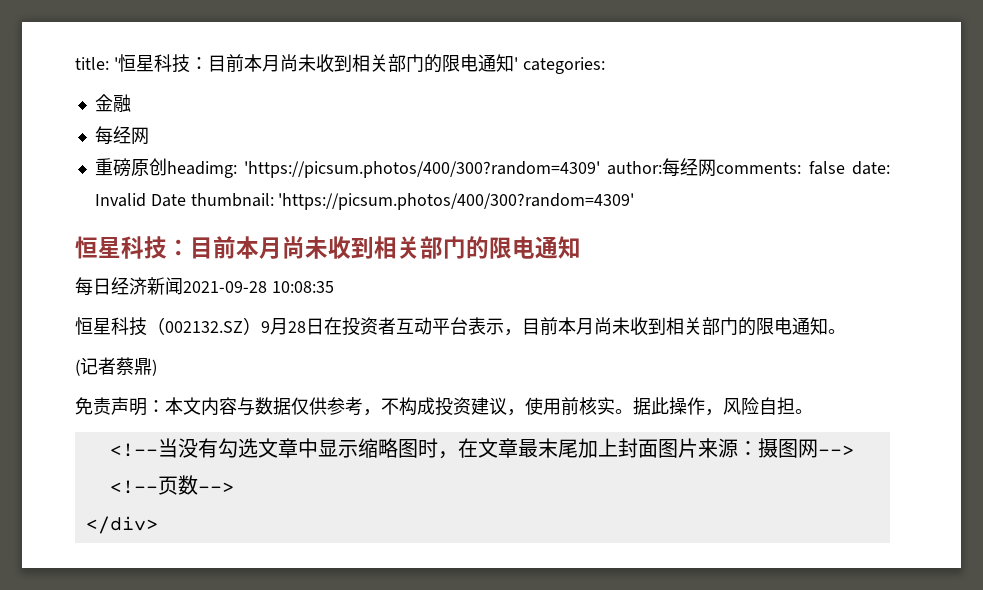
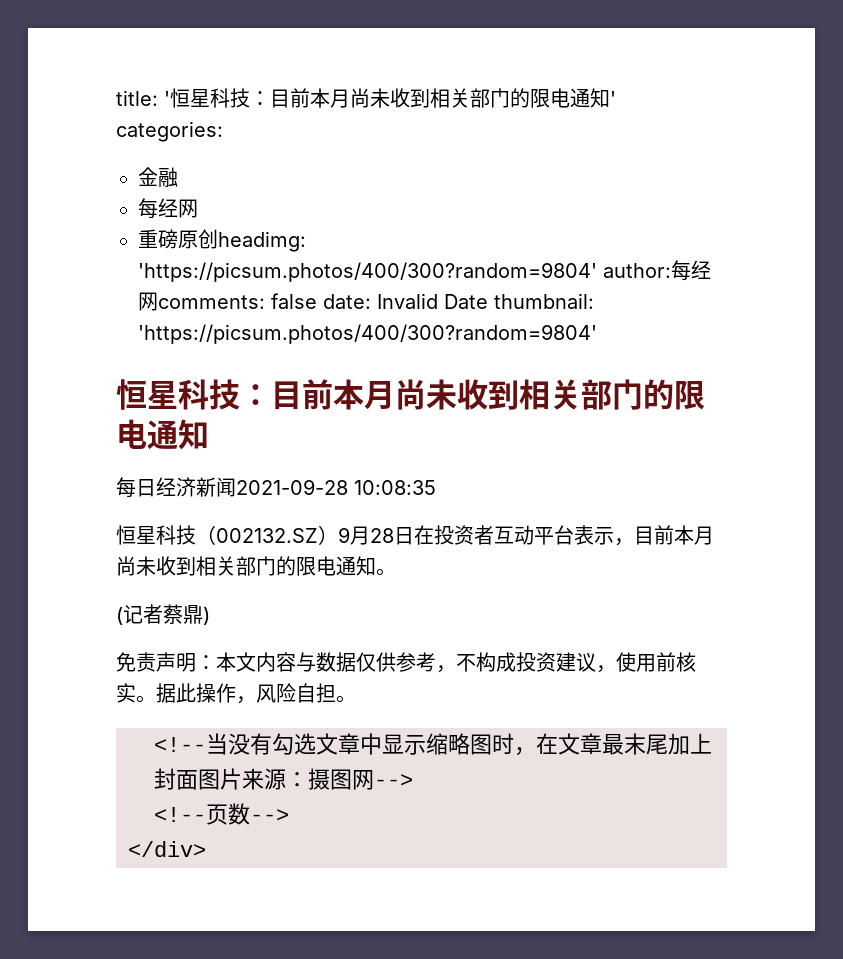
[244,161,601,178] 'https://picsum.photos/400/300?random=4309' -> [138,262,597,282] 'https://picsum.photos/400/300?random=9804'
[278,193,635,210] 'https://picsum.photos/400/300?random=4309' -> [138,324,597,344] 'https://picsum.photos/400/300?random=9804'

